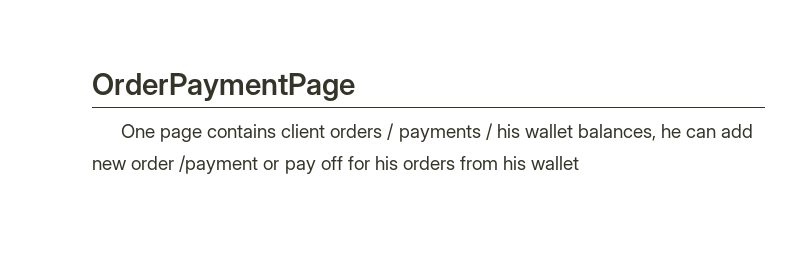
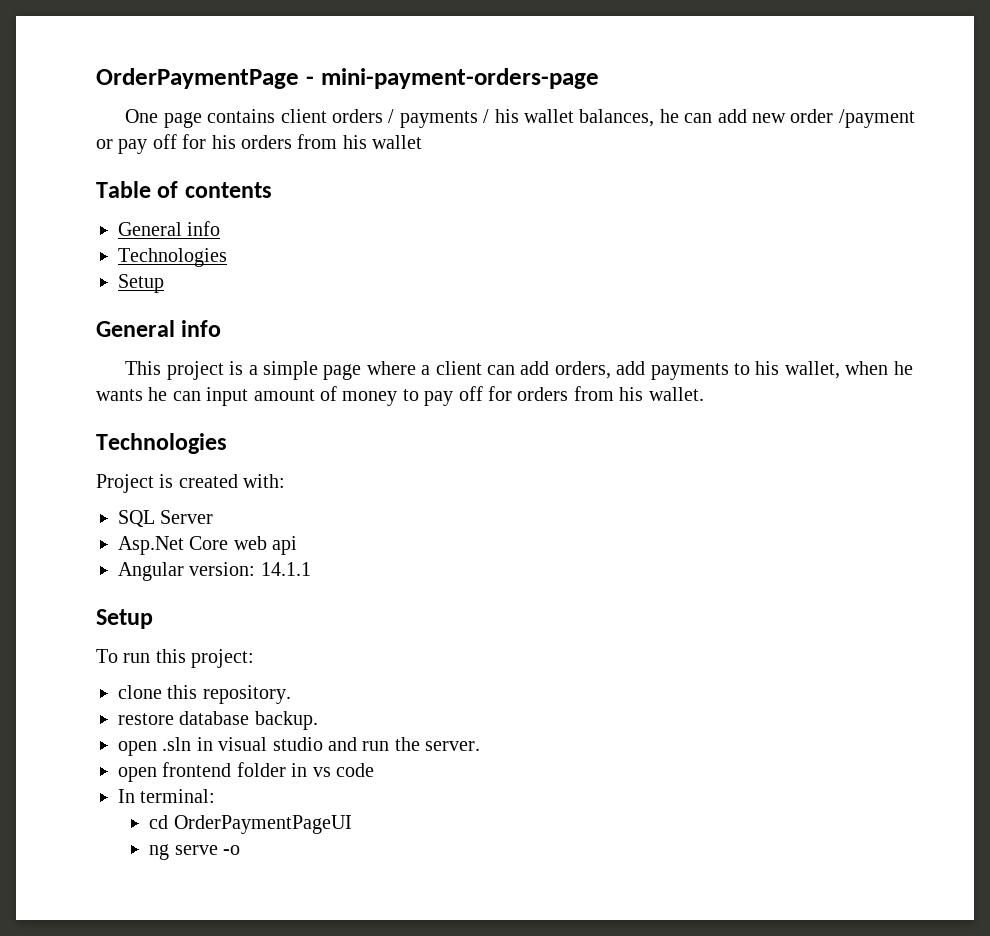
(355, 87) none -> [305,68,599,89] - mini-payment-orders-page
(580, 163) none -> [96,181,272,198] [118,221,221,236] [118,248,227,267] [118,274,164,293] [96,320,222,337] [125,361,913,380] [96,386,704,406] [96,433,227,454] [96,474,286,493] [118,510,214,527] [118,536,298,555] [118,562,311,581] [96,609,153,629] [96,649,255,668] [118,685,291,704] [118,711,318,730] [118,737,481,756] [118,762,374,782] [118,789,216,803] [149,815,352,834] [149,844,241,860] // Table of contents // General info // Technologies // Setup // General info // This project is a simple page where a client can add orders, add payments to his wallet, when he wants he can input amount of money to pay off for orders from his wallet. // Technologies // Project is created with: // SQL Server // Asp.Net Core web api // Angular version: 14.1.1 // Setup // To run this project: // clone this repository. // restore database backup. // open .sln in visual studio and run the server. // open frontend folder in vs code // In terminal: // cd OrderPaymentPageUI // ng serve -o

